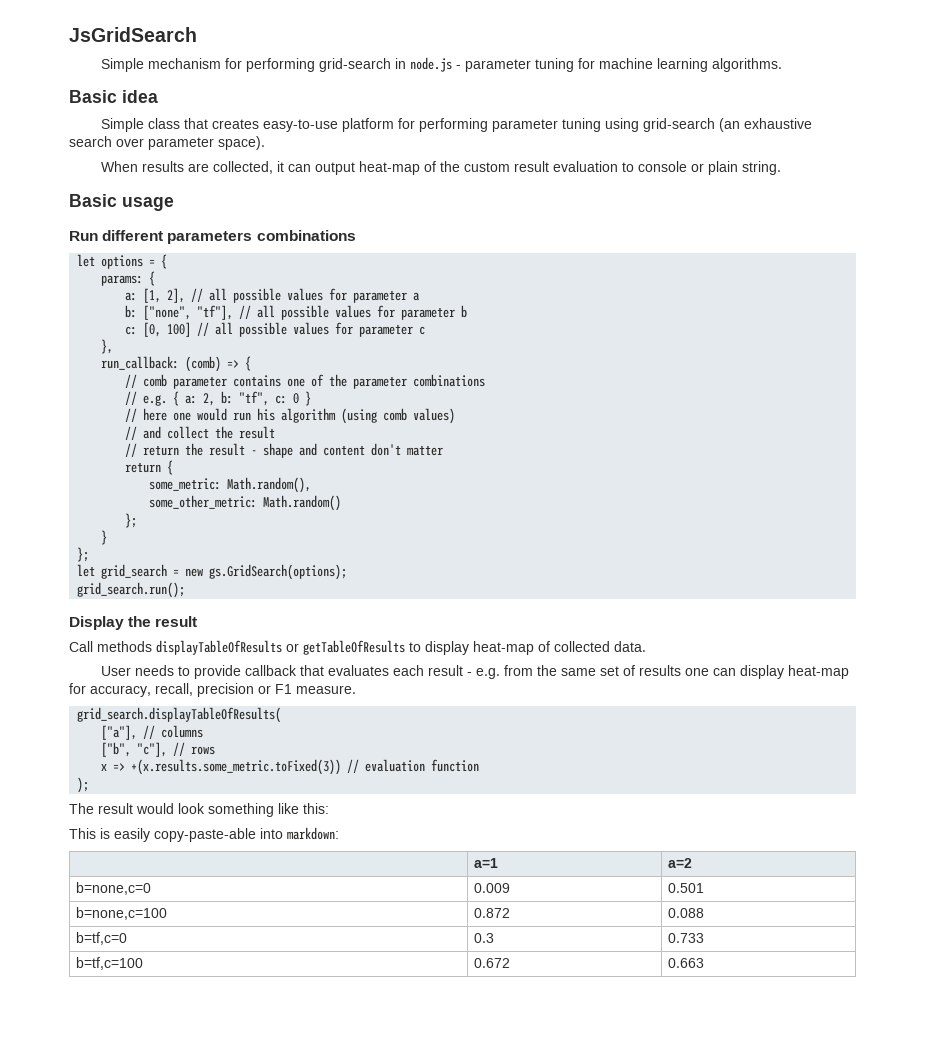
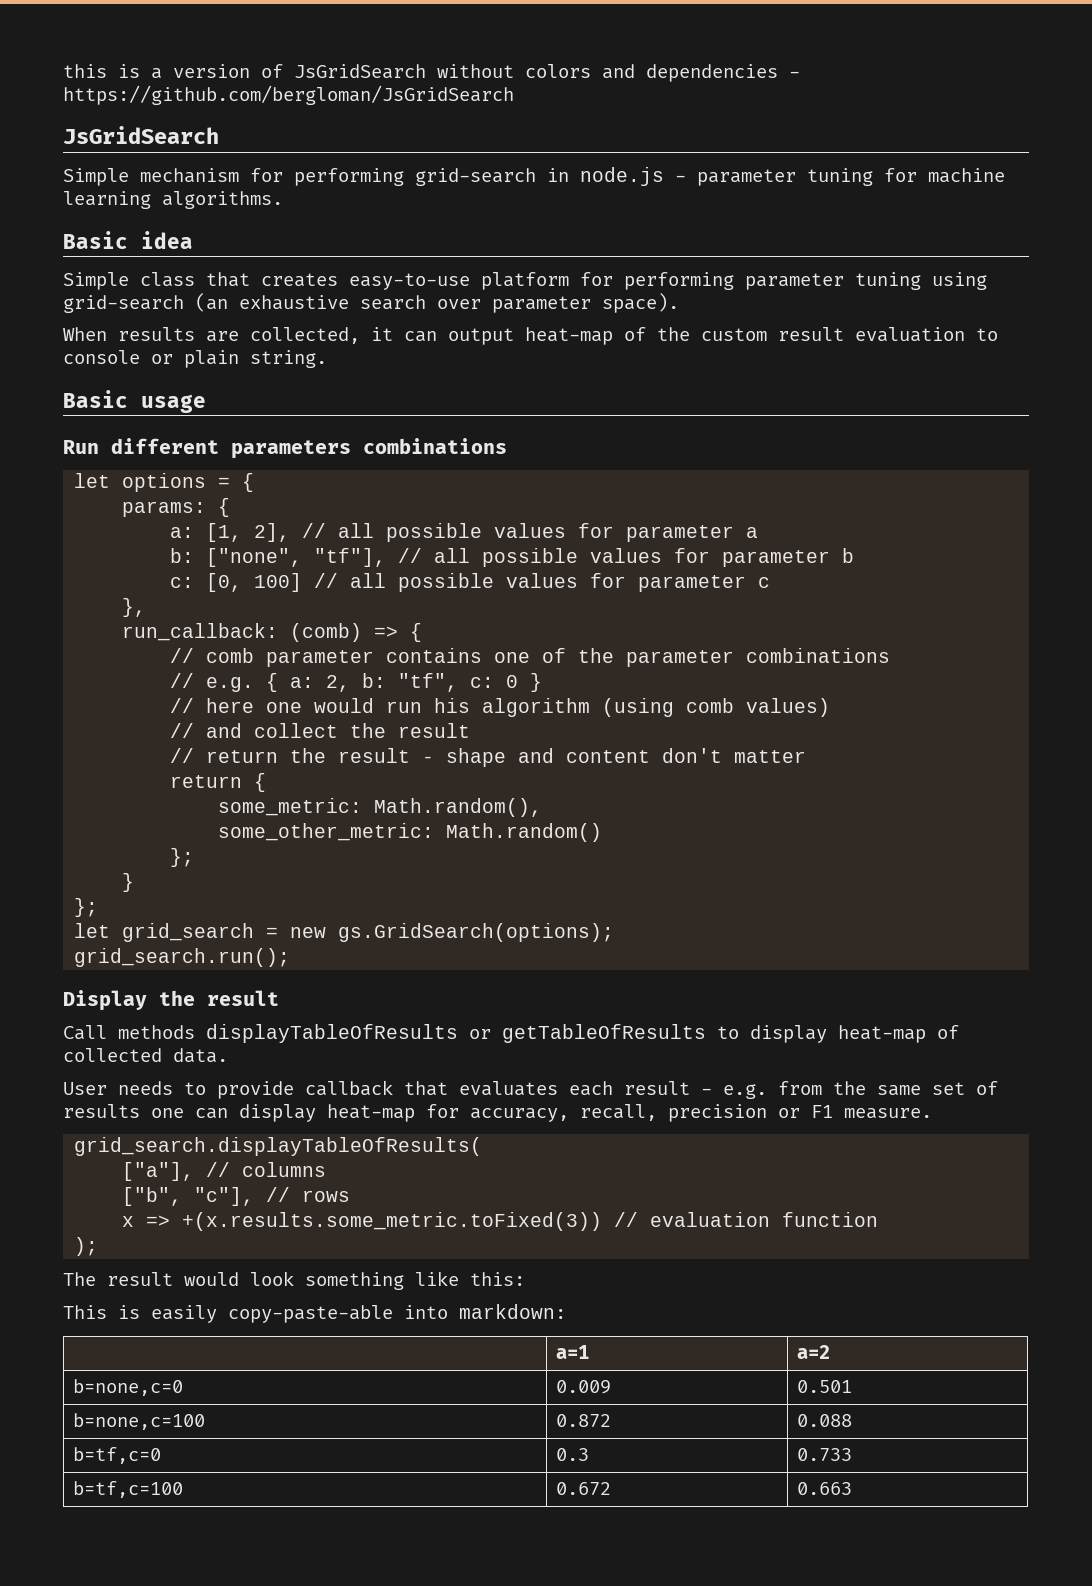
(69, 34) none -> [63,64,800,82] [63,85,514,105] this is a version of JsGridSearch without colors and dependencies - https://github.com/bergloman/JsGridSearch //

